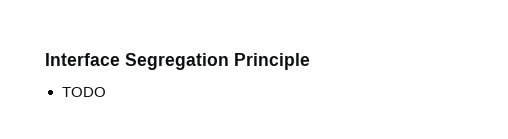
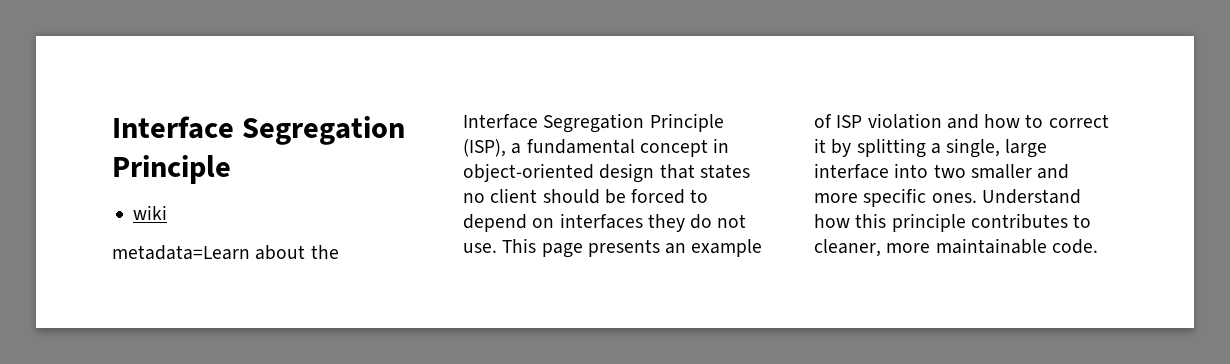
[61,87,106,97] TODO -> [133,205,168,220] [112,245,339,260] [463,113,724,133] [463,138,730,157] [463,163,750,183] [463,188,709,204] [463,213,747,232] [463,238,763,258] [814,113,1109,129] [814,138,1048,158] [814,163,1070,179] [814,188,1081,207] [814,213,1092,232] [814,238,1098,257] wiki // metadata=Learn about the Interface Segregation Principle (ISP), a fundamental concept in object-oriented design that states no client should be forced to depend on interfaces they do not use. This page presents an example of ISP violation and how to correct it by splitting a single, large interface into two smaller and more specific ones. Understand how this principle contributes to cleaner, more maintainable code.

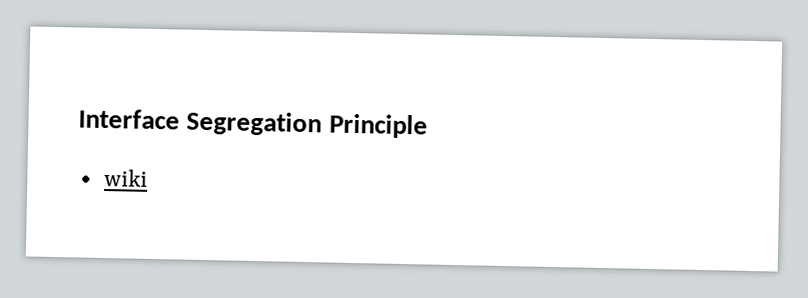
[112,245,339,260] [463,113,724,133] [463,138,730,157] [463,163,750,183] [463,188,709,204] [463,213,747,232] [463,238,763,258] [814,113,1109,129] [814,138,1048,158] [814,163,1070,179] [814,188,1081,207] [814,213,1092,232] [814,238,1098,257] // metadata=Learn about the Interface Segregation Principle (ISP), a fundamental concept in object-oriented design that states no client should be forced to depend on interfaces they do not use. This page presents an example of ISP violation and how to correct it by splitting a single, large interface into two smaller and more specific ones. Understand how this principle contributes to cleaner, more maintainable code. -> (148, 177) none

